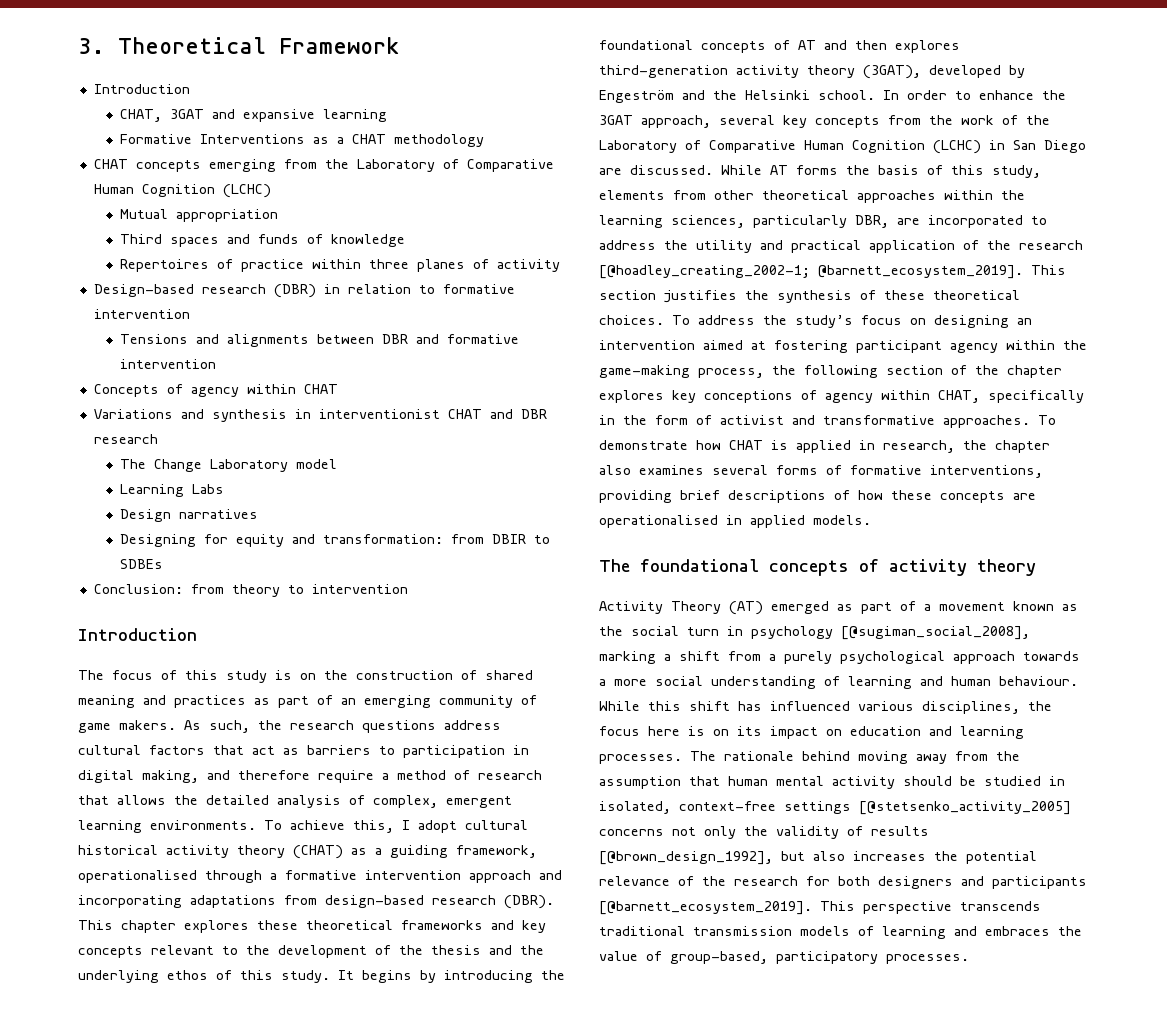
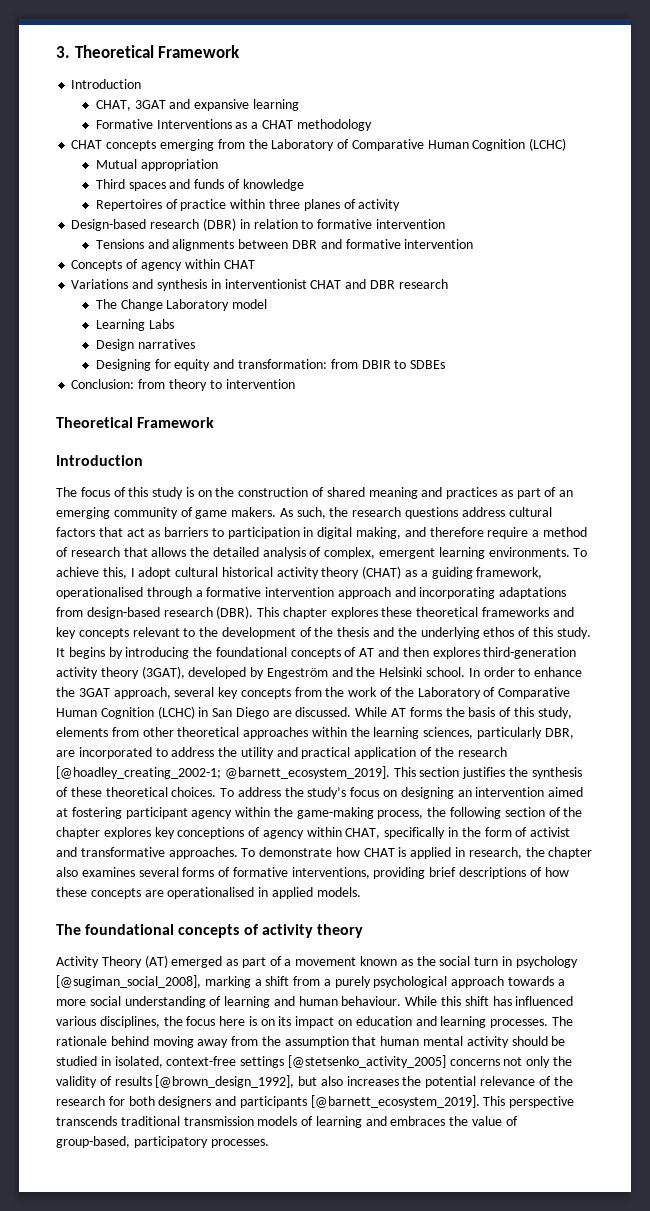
(408, 589) none -> [56,417,215,428] // Theoretical Framework

